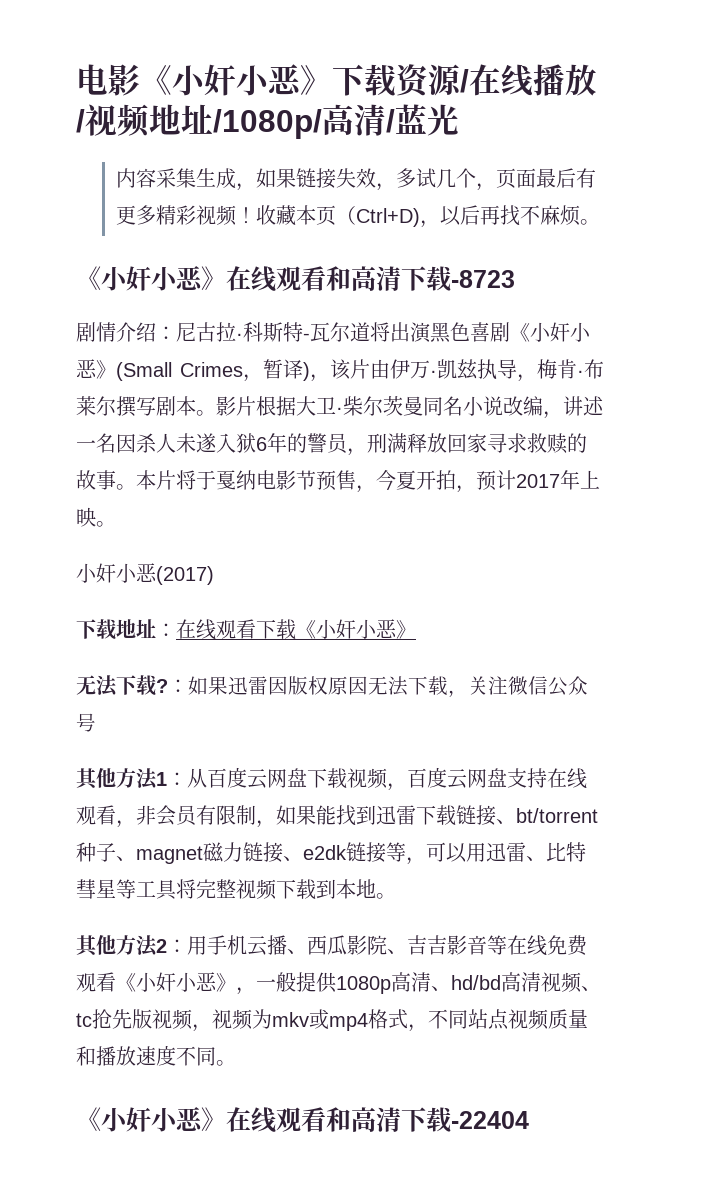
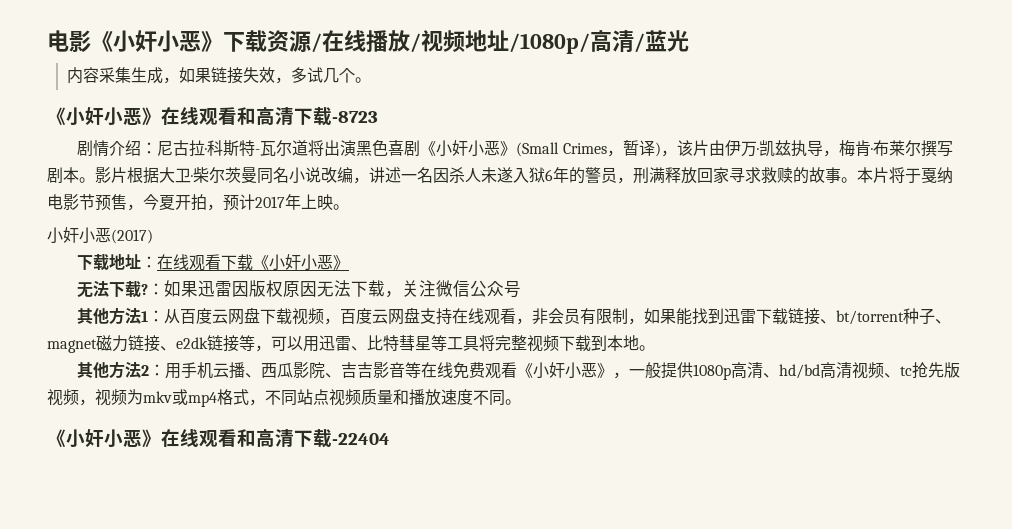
[475,168,596,191] [115,205,580,228] ，页面最后有更多精彩视频！收藏本页（Ctrl+D)，以后再找不麻烦 -> (355, 75) none

